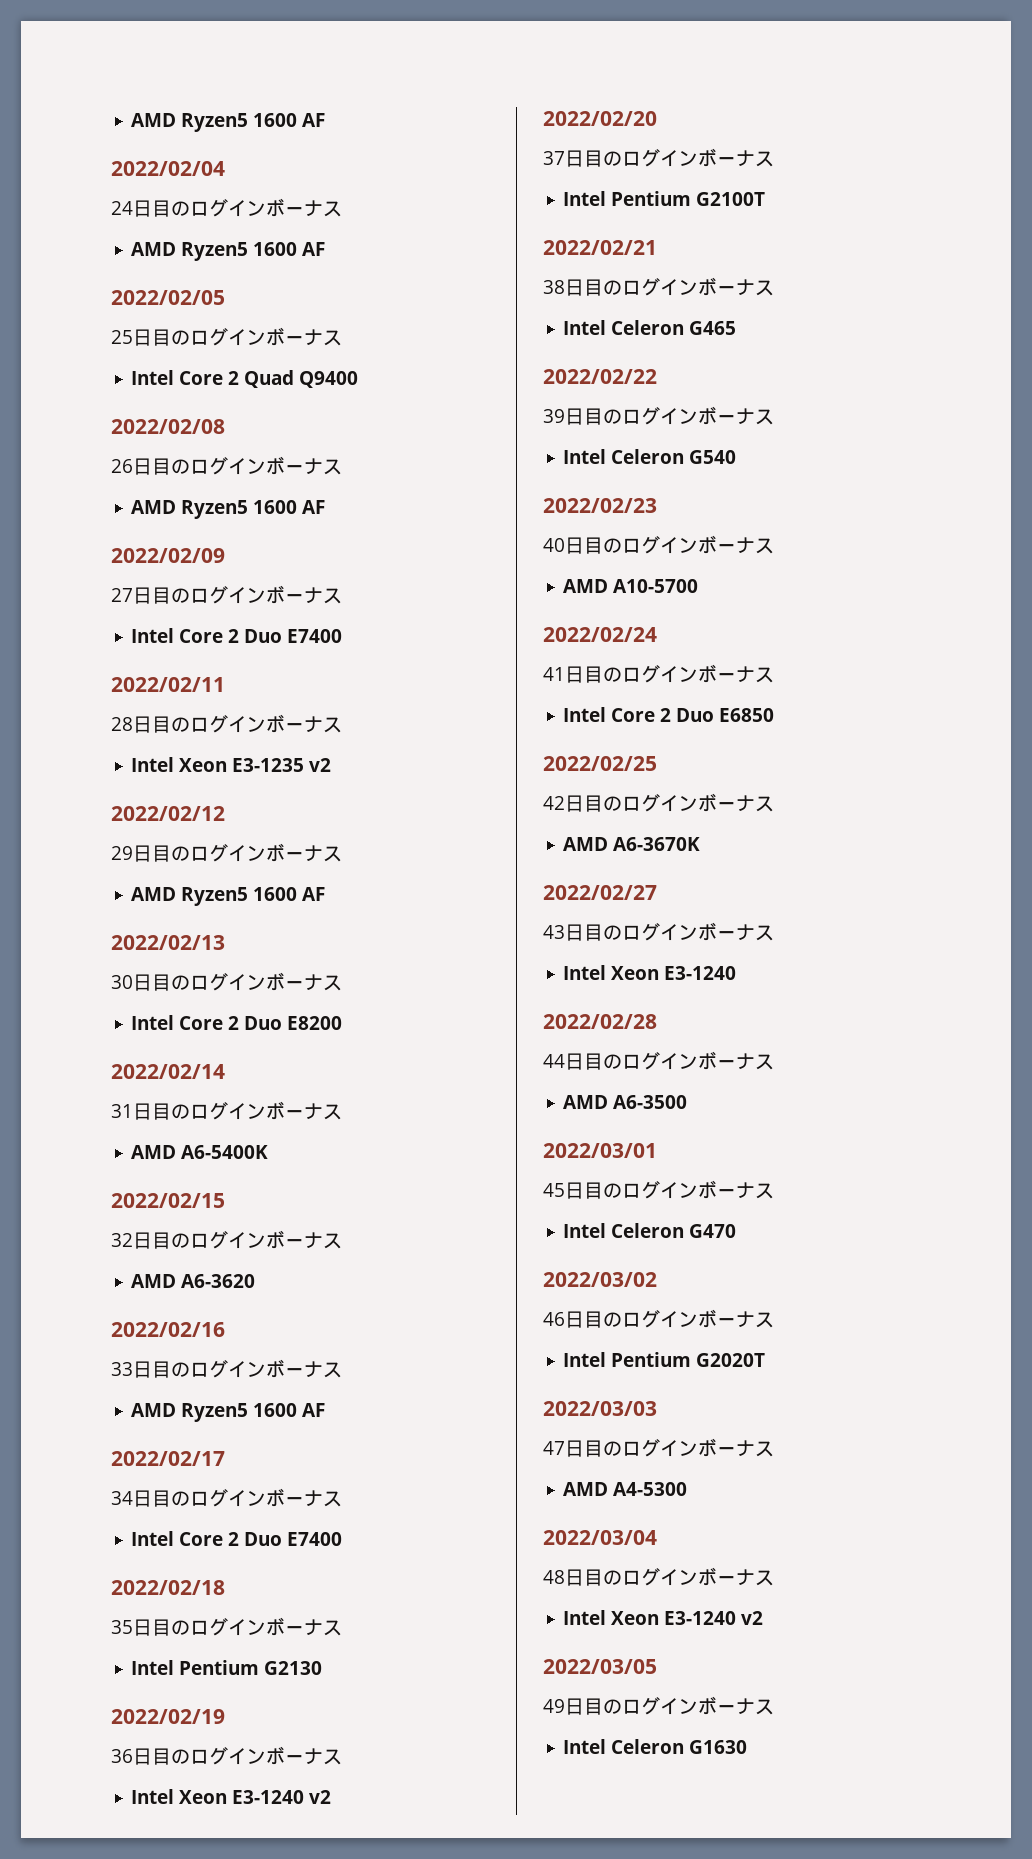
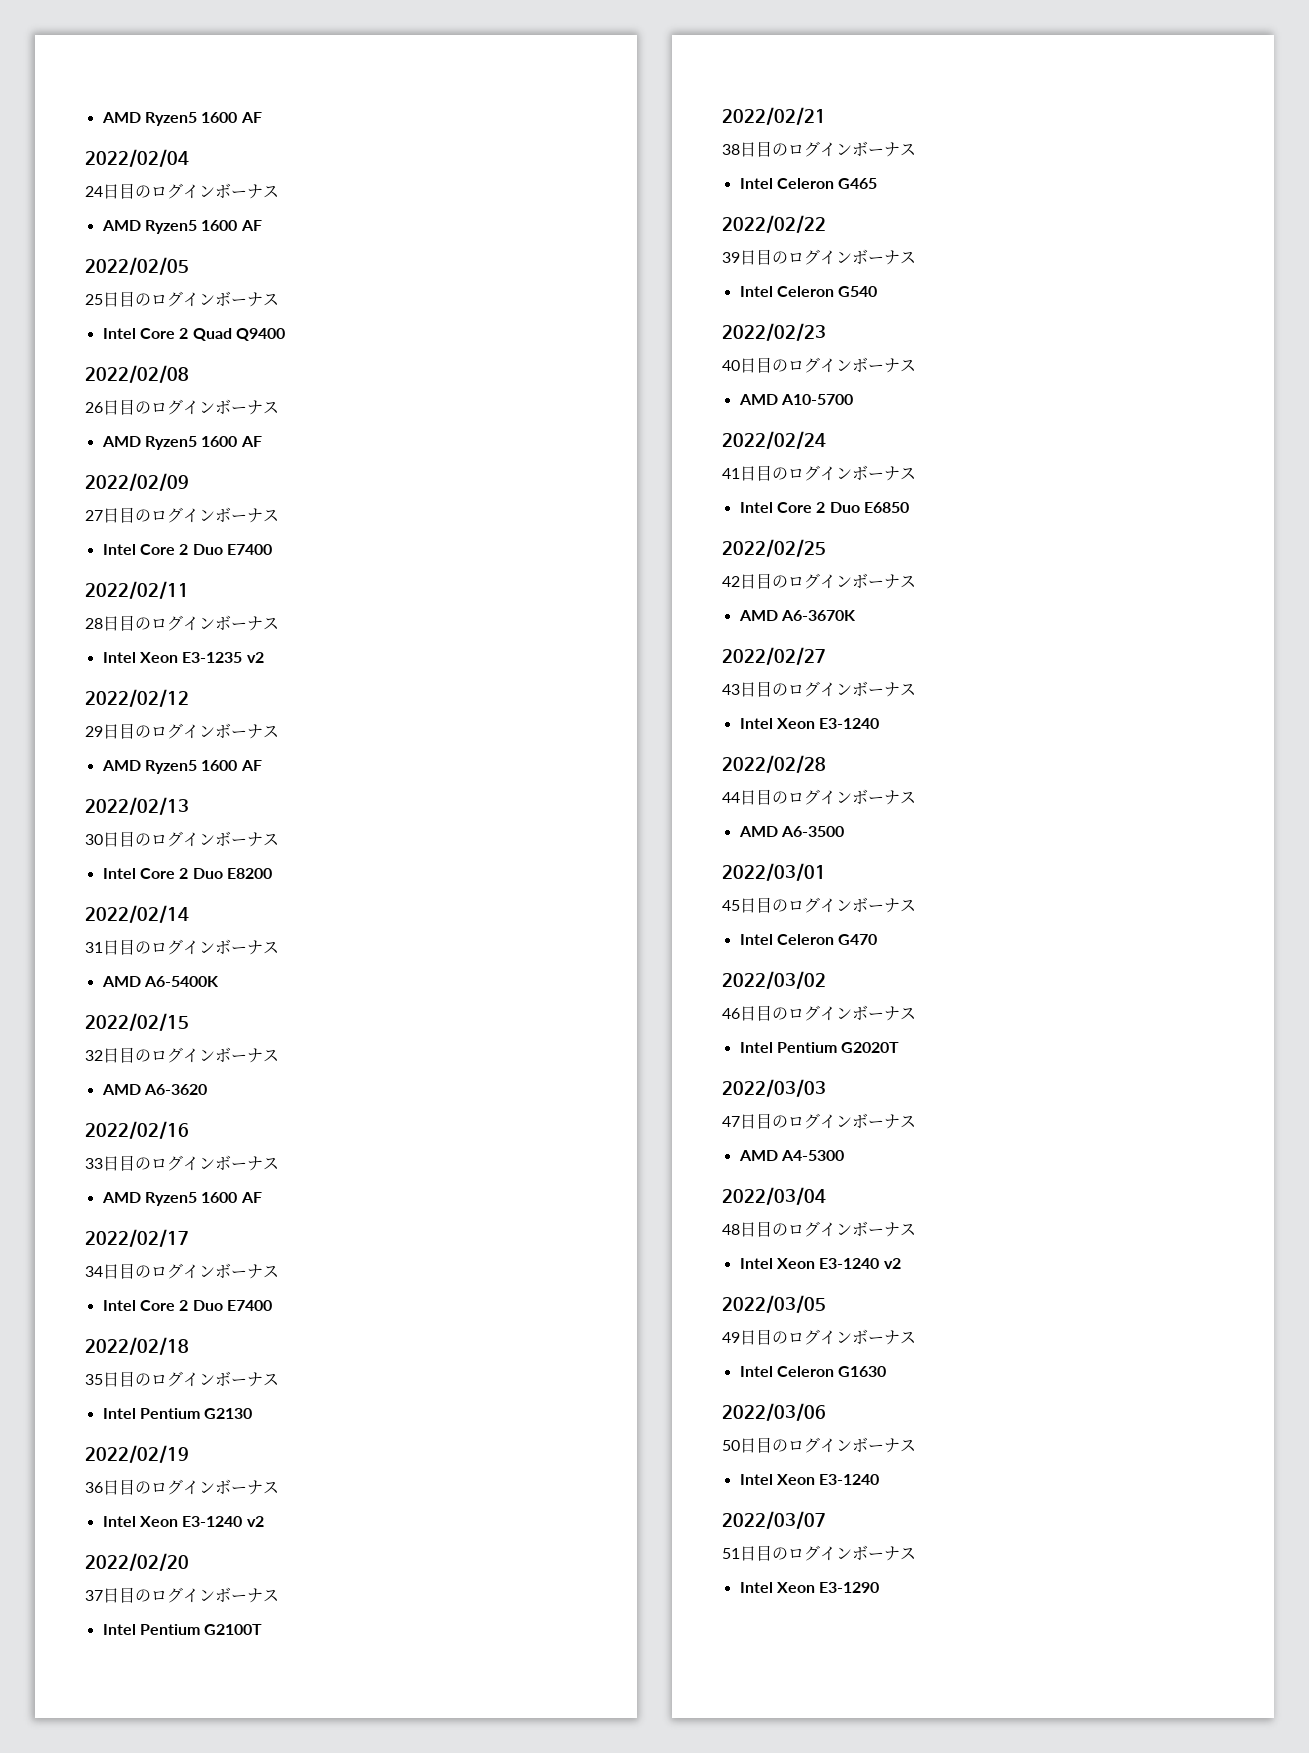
(748, 1747) none -> [722,1403,826,1421] [722,1437,916,1453] [739,1474,880,1485] [722,1511,826,1529] [722,1545,916,1561] [739,1582,880,1593] // 2022/03/06 // 50日目のログインボーナス // Intel Xeon E3-1240 // 2022/03/07 // 51日目のログインボーナス // Intel Xeon E3-1290

